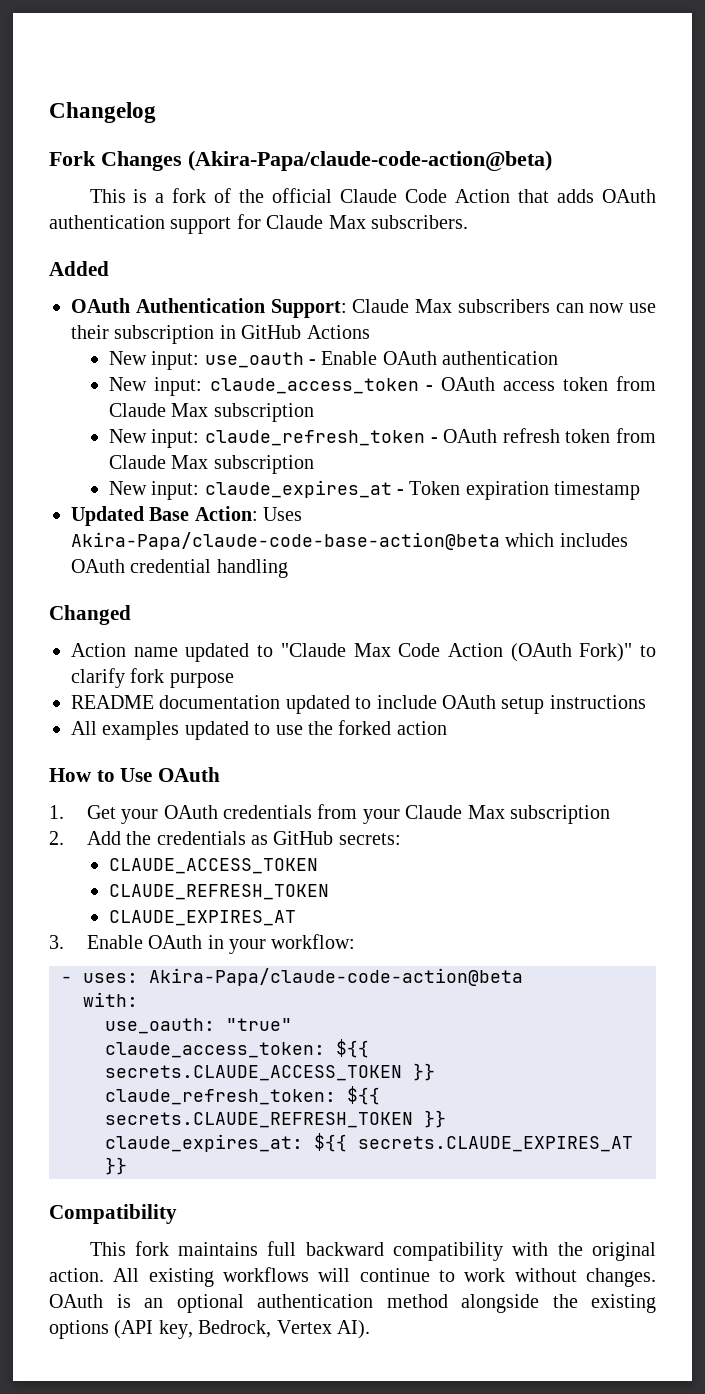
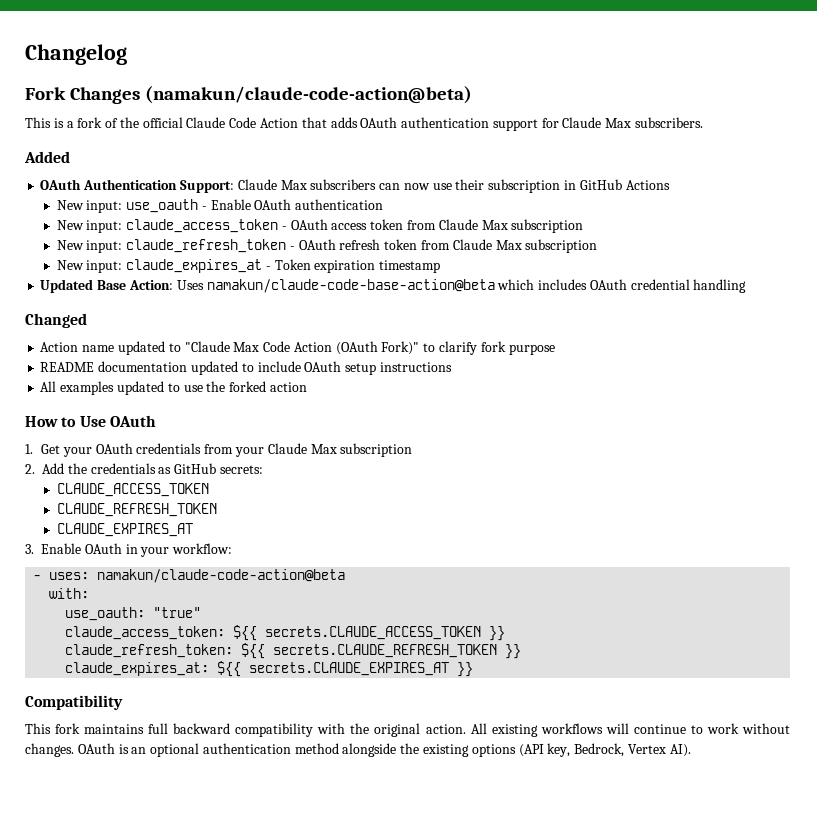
[188,150,552,171] (Akira-Papa/claude-code-action@beta) -> [145,86,473,104] (namakun/claude-code-action@beta)
[71,532,500,550] Akira-Papa/claude-code-base-action@beta -> [206,279,495,293] namakun/claude-code-base-action@beta
[149,968,523,986] Akira-Papa/claude-code-action@beta -> [97,569,346,583] namakun/claude-code-action@beta

